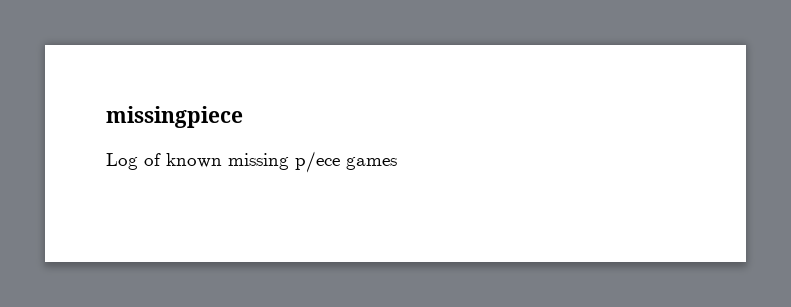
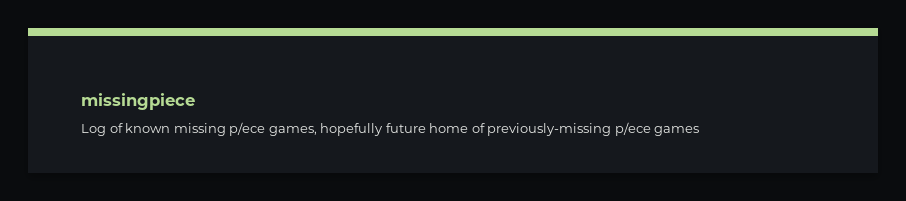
(340, 162) none -> [268,122,651,136] games, hopefully future home of previously-missing p/ece

